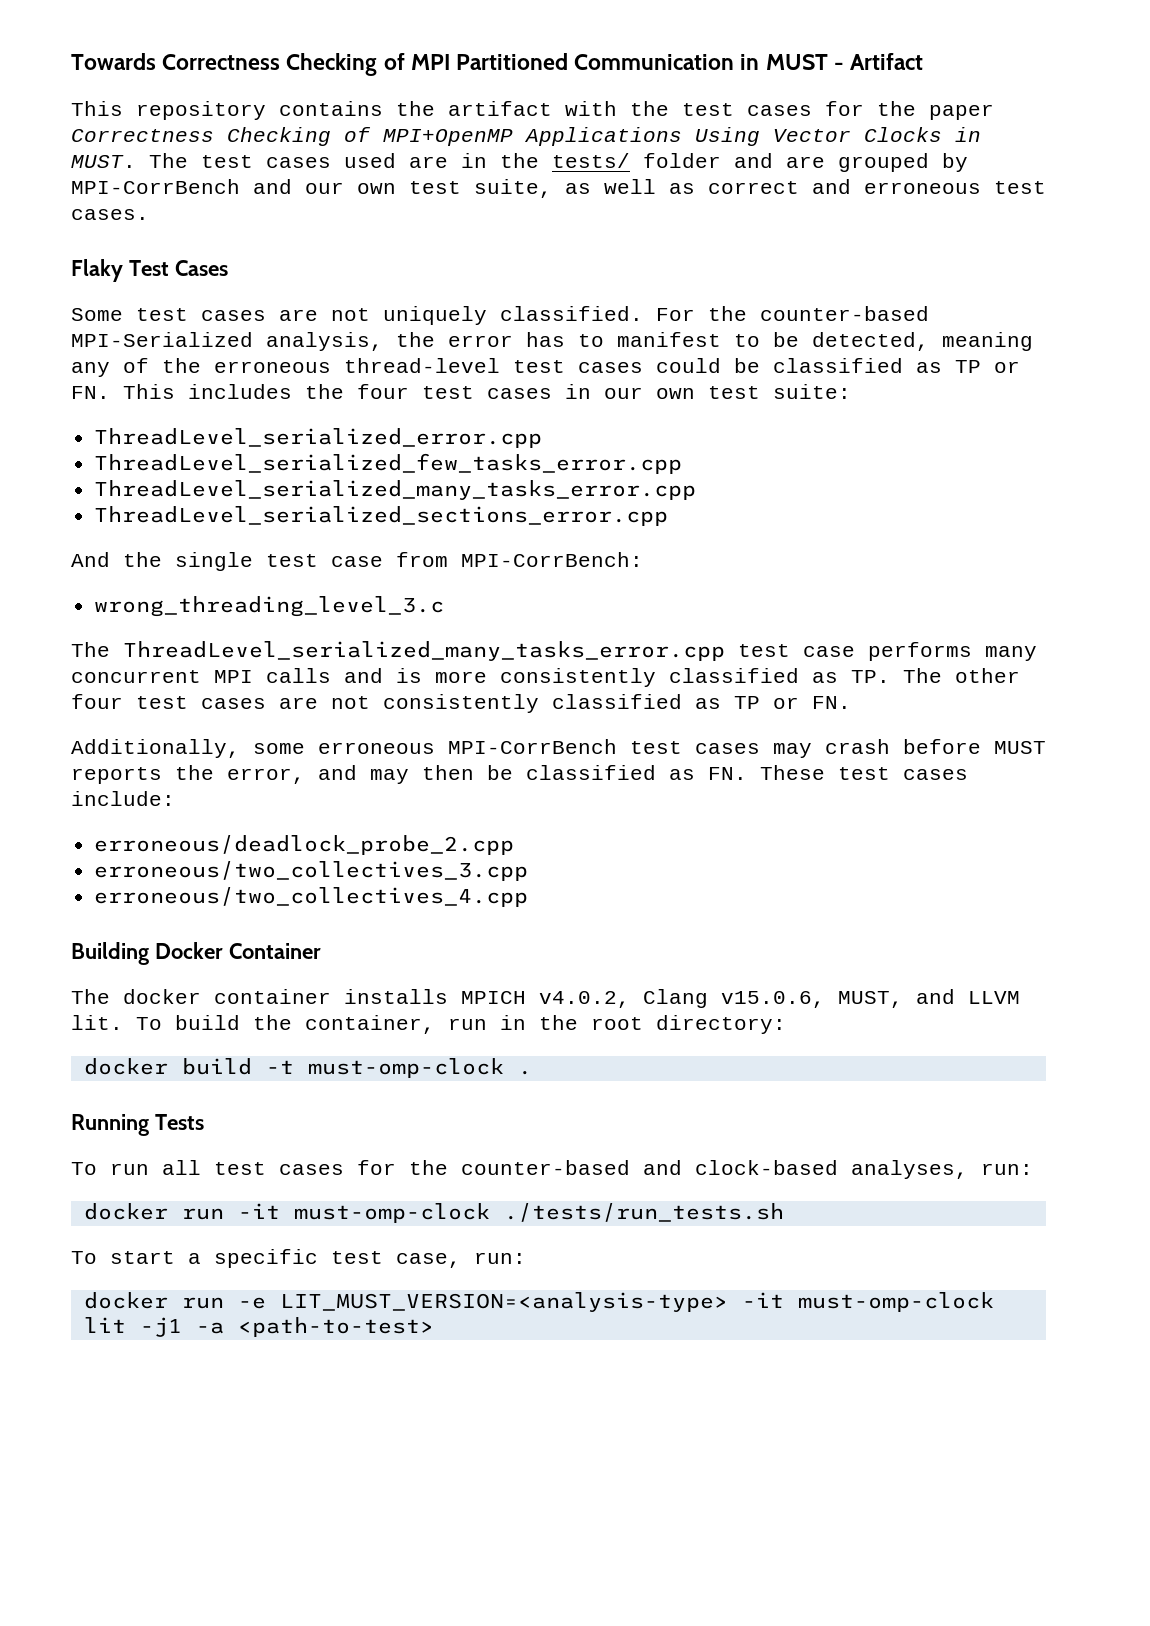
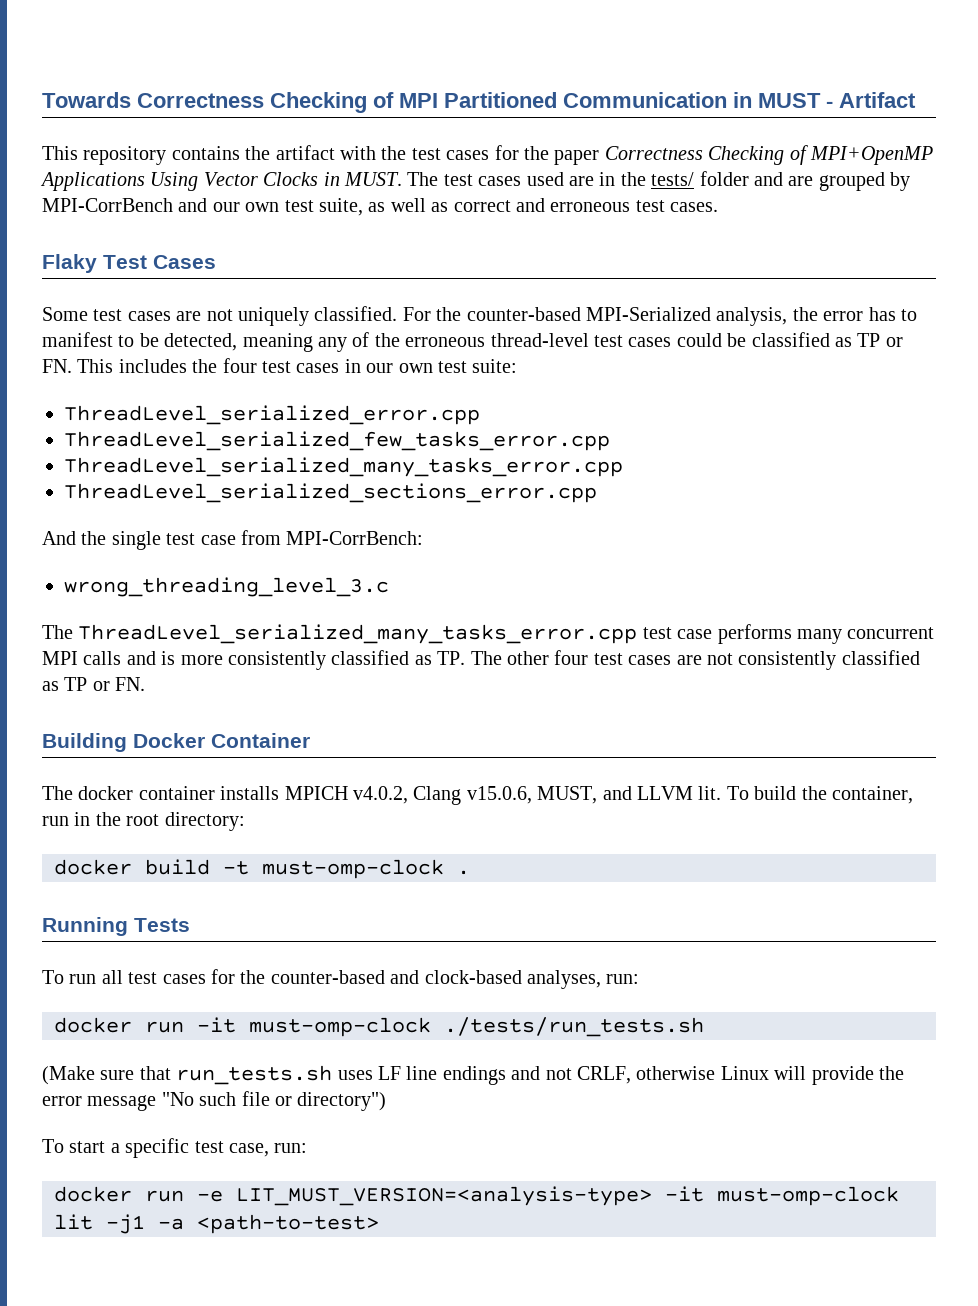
[71,739,1046,758] [71,765,968,784] [71,791,175,806] [94,835,515,855] [94,861,529,881] [94,887,529,907] // Additionally, some erroneous MPI-CorrBench test cases may crash before MUST reports the error, and may then be classified as FN. These test cases include: // erroneous/deadlock_probe_2.cpp // erroneous/two_collectives_3.cpp // erroneous/two_collectives_4.cpp -> (146, 684) none
(784, 1212) none -> [42,1065,904,1085] [42,1091,387,1111] // (Make sure that run_tests.sh uses LF line endings and not CRLF, otherwise Linux will provide the error message "No such file or directory")

